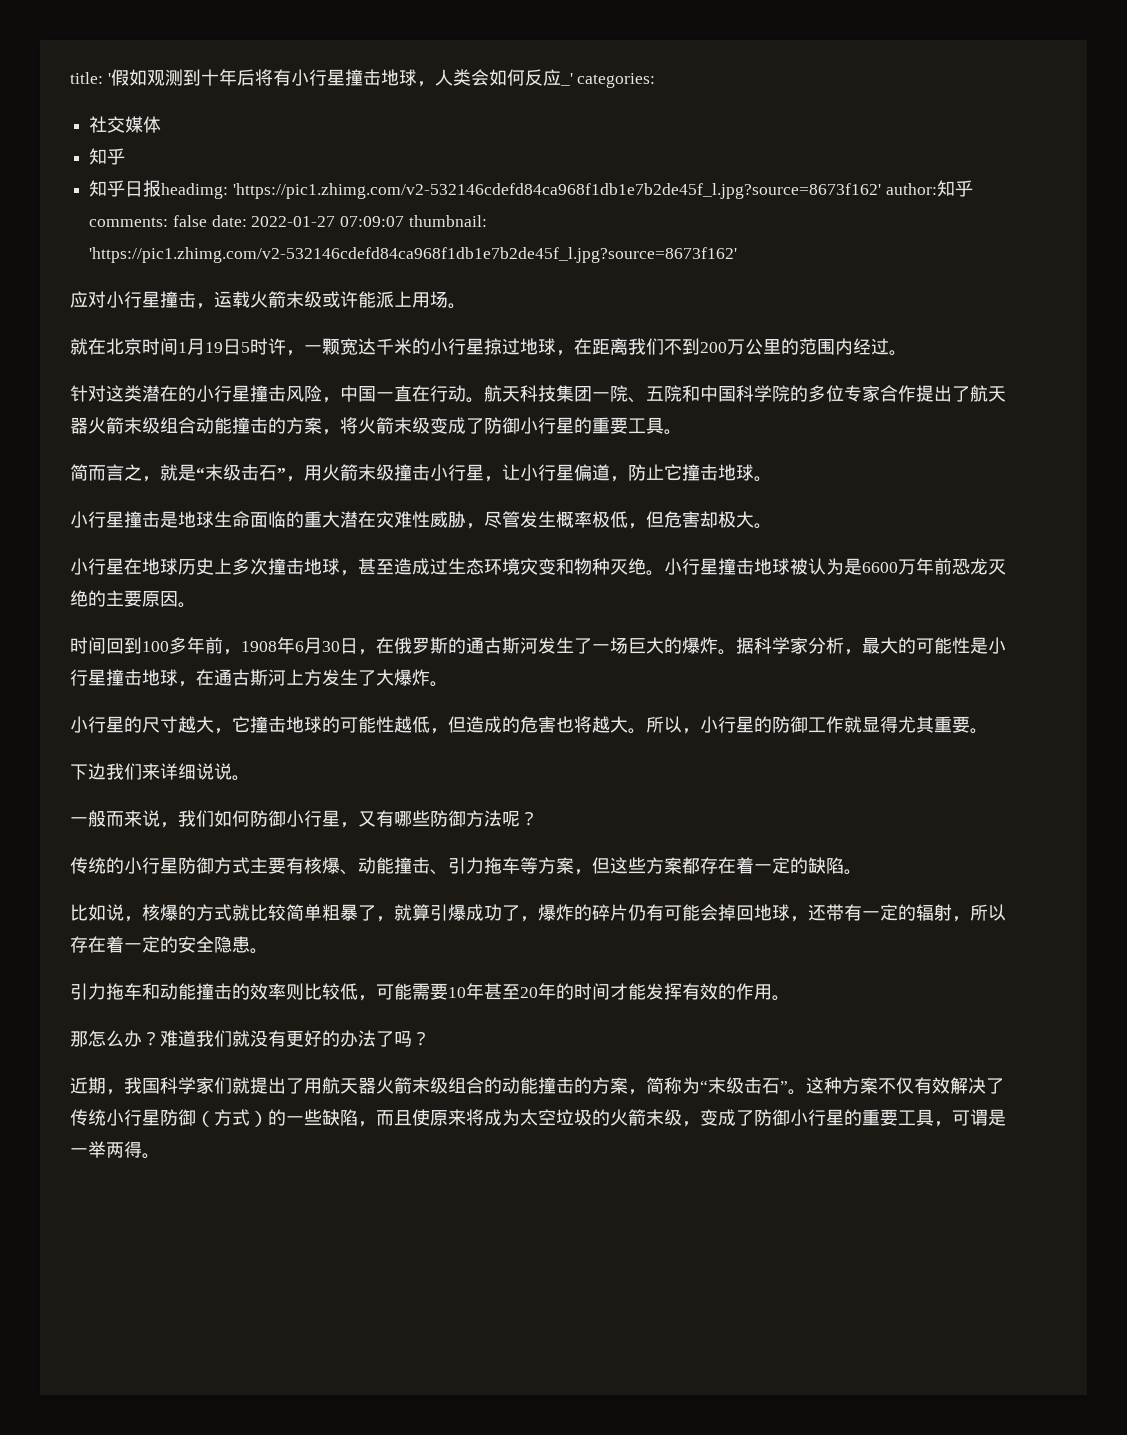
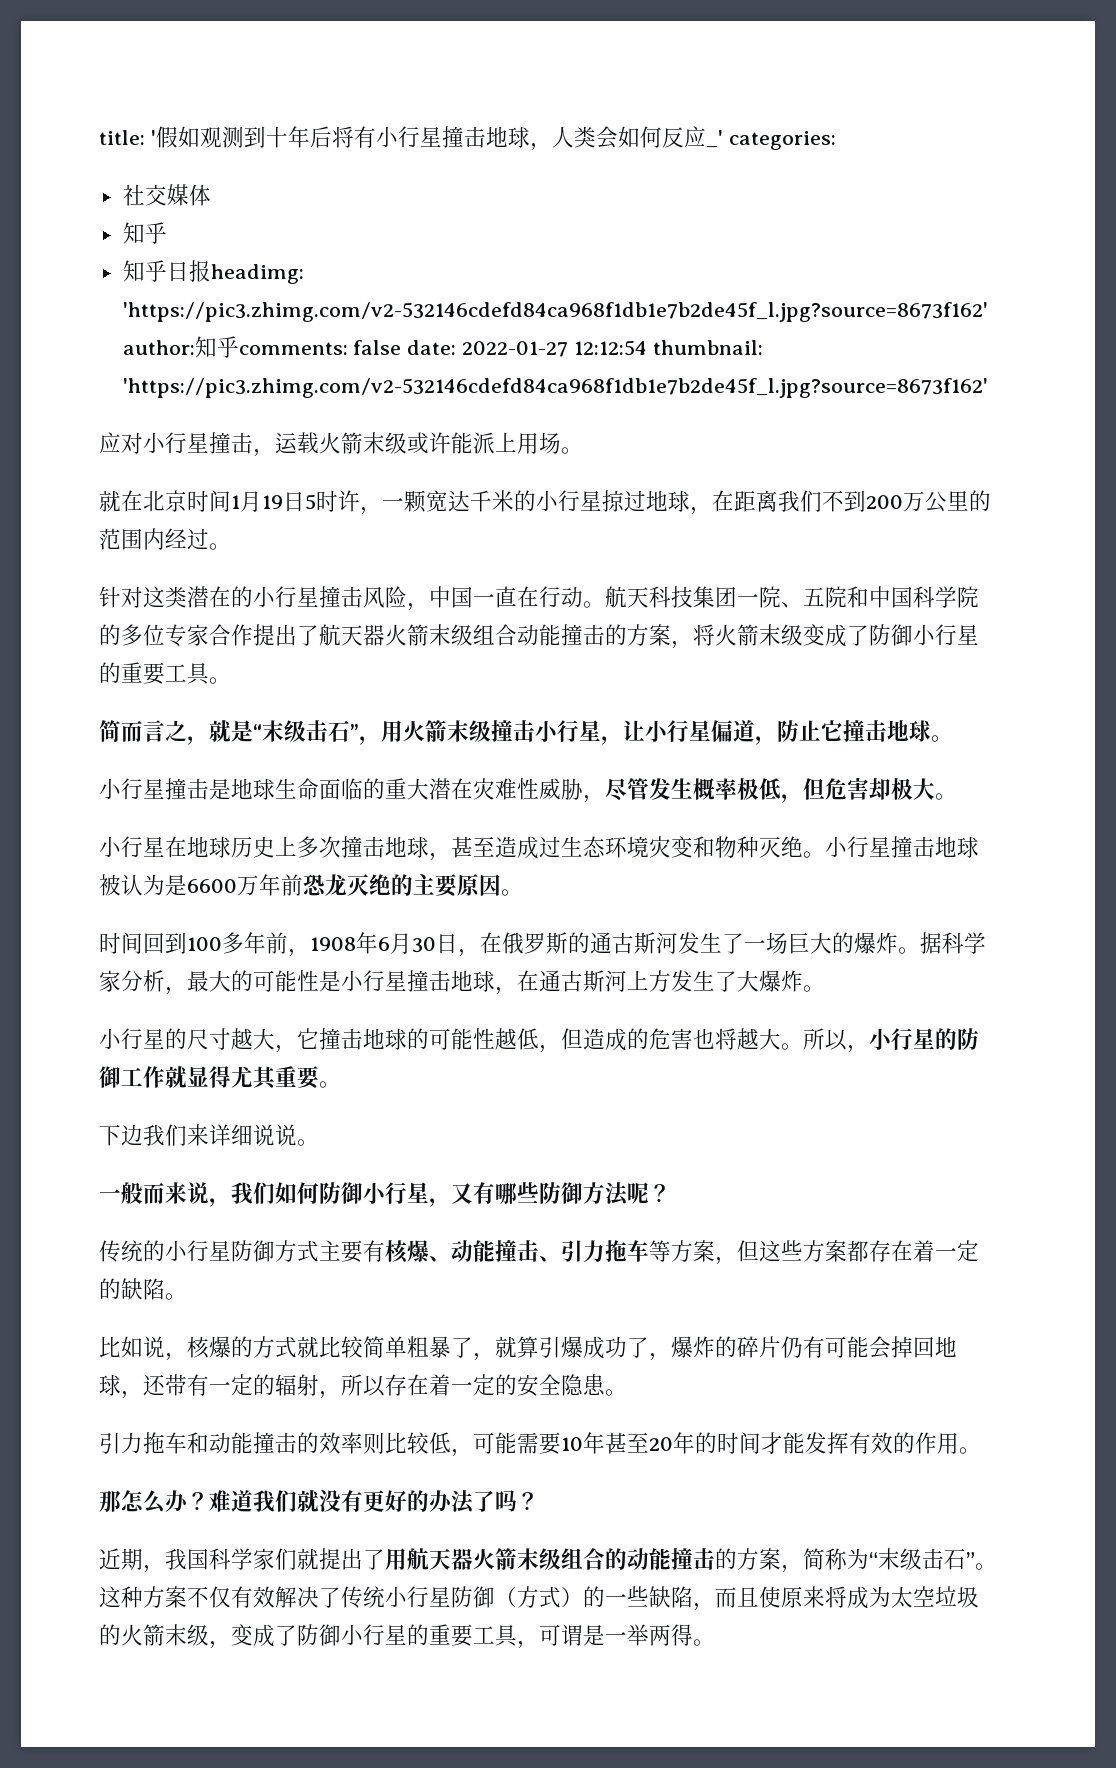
[232,183,881,199] 'https://pic1.zhimg.com/v2-532146cdefd84ca968f1db1e7b2de45f_l.jpg?source=8673f162' -> [122,302,988,322] 'https://pic3.zhimg.com/v2-532146cdefd84ca968f1db1e7b2de45f_l.jpg?source=8673f162'
[340,215,487,227] [89,247,738,263] 07:09:07 thumbnail: 'https://pic1.zhimg.com/v2-532146cdefd84ca968f1db1e7b2de45f_l.jpg?source=8673f162' -> [573,340,763,356] [122,378,988,398] 12:12:54 thumbnail: 'https://pic3.zhimg.com/v2-532146cdefd84ca968f1db1e7b2de45f_l.jpg?source=8673f162'

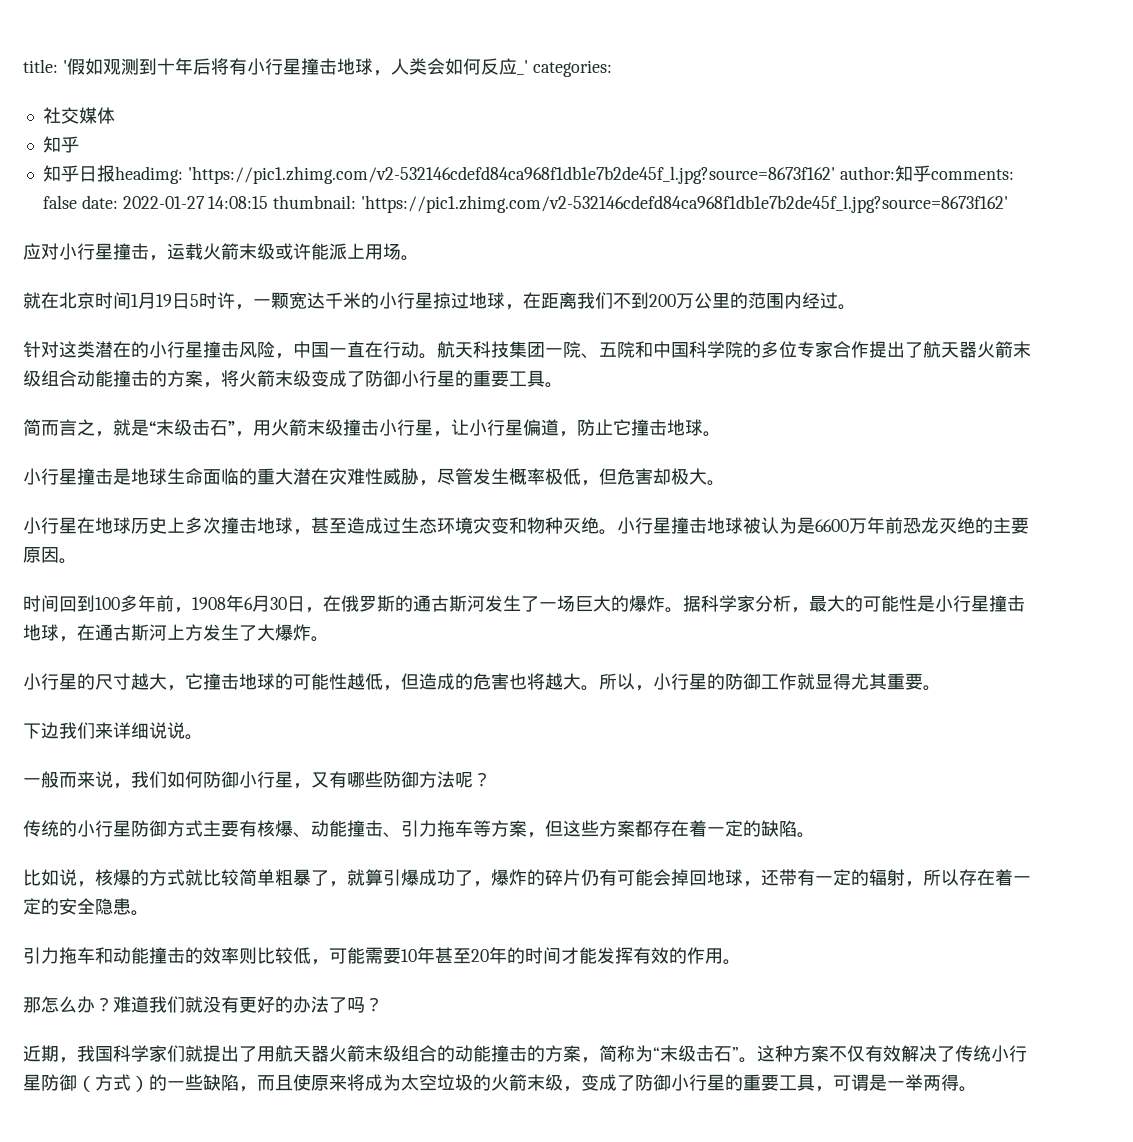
[122,302,988,322] 'https://pic3.zhimg.com/v2-532146cdefd84ca968f1db1e7b2de45f_l.jpg?source=8673f162' -> [187,166,835,184] 'https://pic1.zhimg.com/v2-532146cdefd84ca968f1db1e7b2de45f_l.jpg?source=8673f162'
[573,340,763,356] [122,378,988,398] 12:12:54 thumbnail: 'https://pic3.zhimg.com/v2-532146cdefd84ca968f1db1e7b2de45f_l.jpg?source=8673f162' -> [208,195,1009,213] 14:08:15 thumbnail: 'https://pic1.zhimg.com/v2-532146cdefd84ca968f1db1e7b2de45f_l.jpg?source=8673f162'

